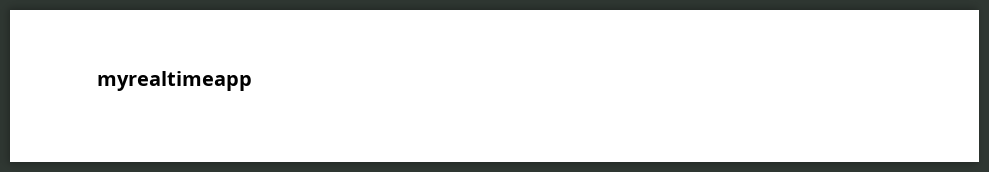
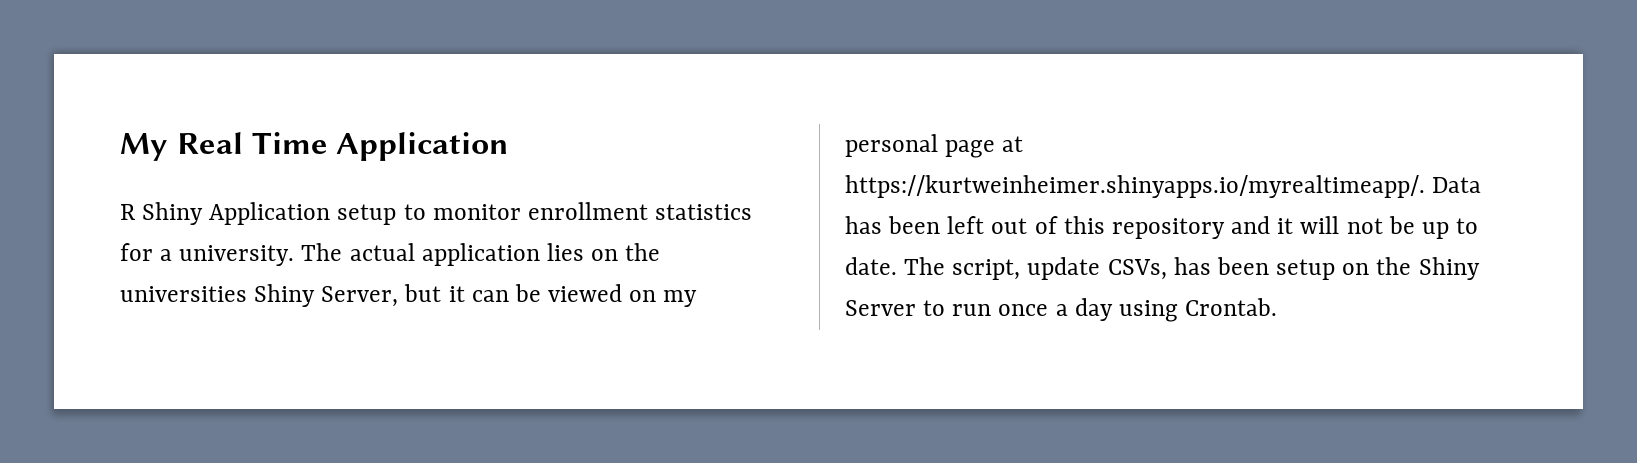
[97,71,252,91] myrealtimeapp -> [120,132,510,161] [120,202,753,225] [120,243,661,266] [120,284,698,307] [845,134,1024,158] [845,175,1482,198] [845,216,1479,239] [845,257,1480,280] [845,298,1278,322] My Real Time Application // R Shiny Application setup to monitor enrollment statistics for a university. The actual application lies on the universities Shiny Server, but it can be viewed on my personal page at https://kurtweinheimer.shinyapps.io/myrealtimeapp/. Data has been left out of this repository and it will not be up to date. The script, update CSVs, has been setup on the Shiny Server to run once a day using Crontab.

